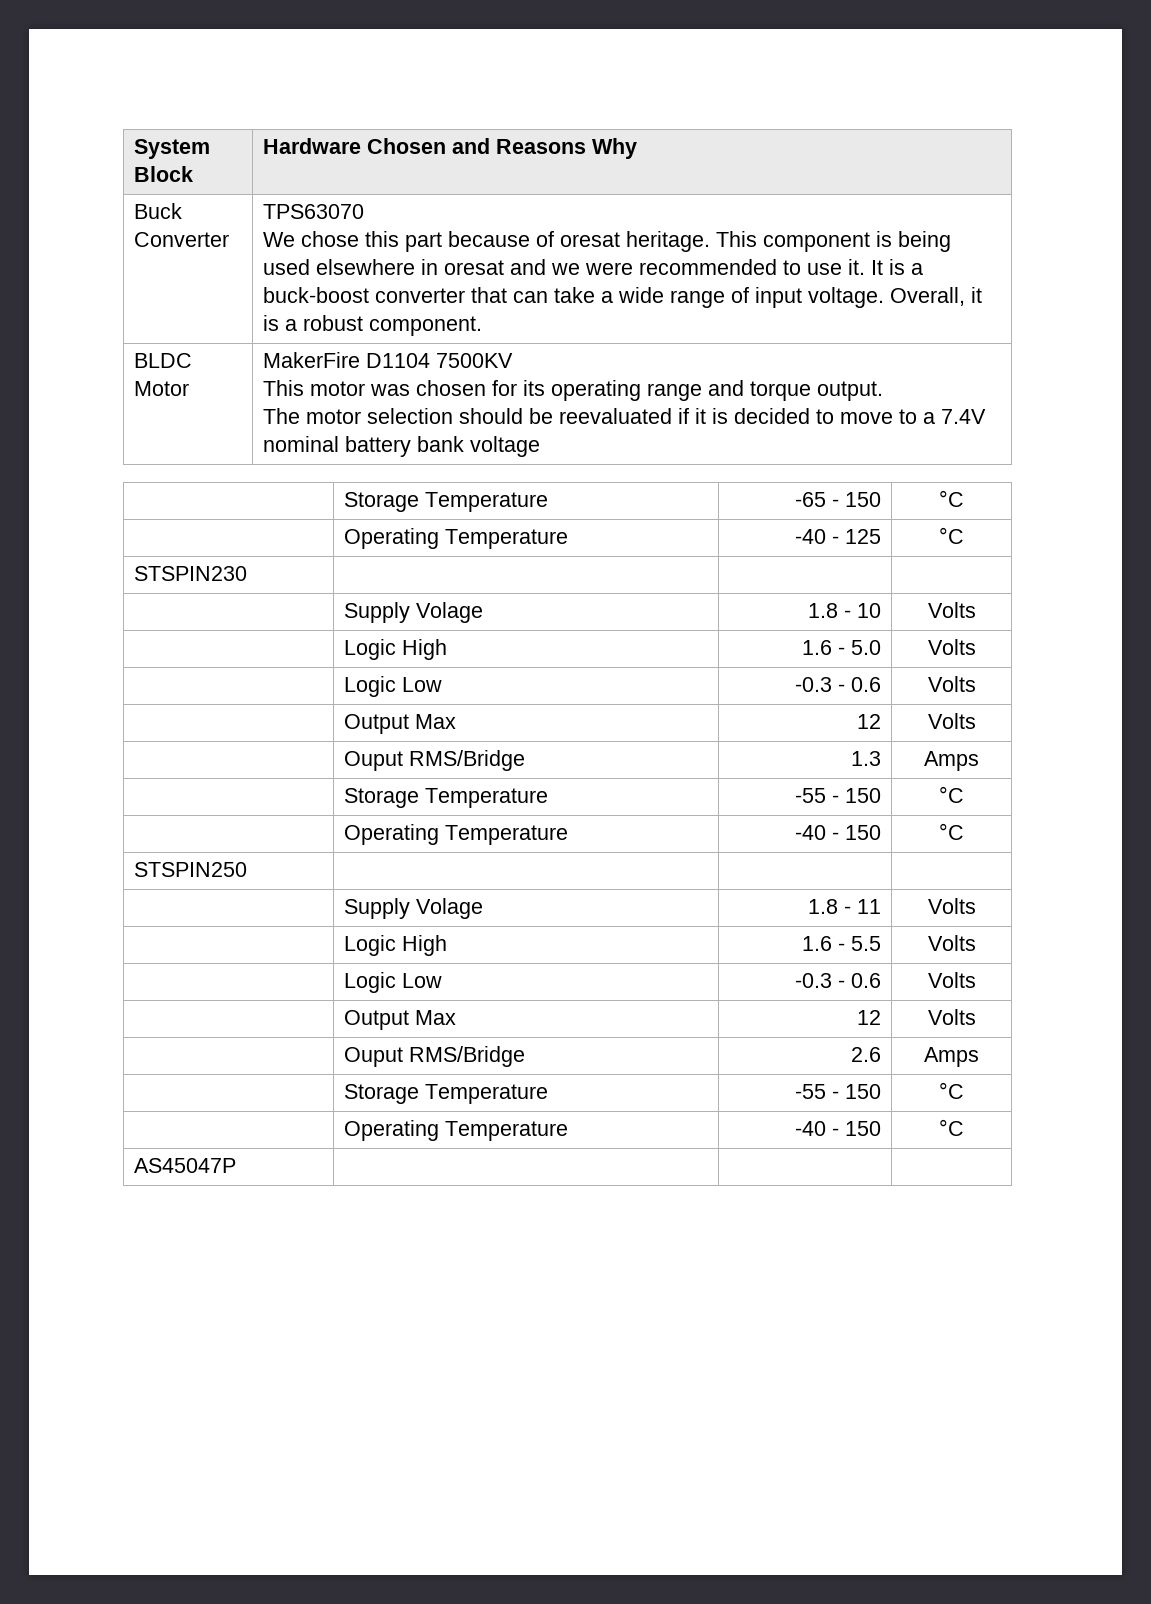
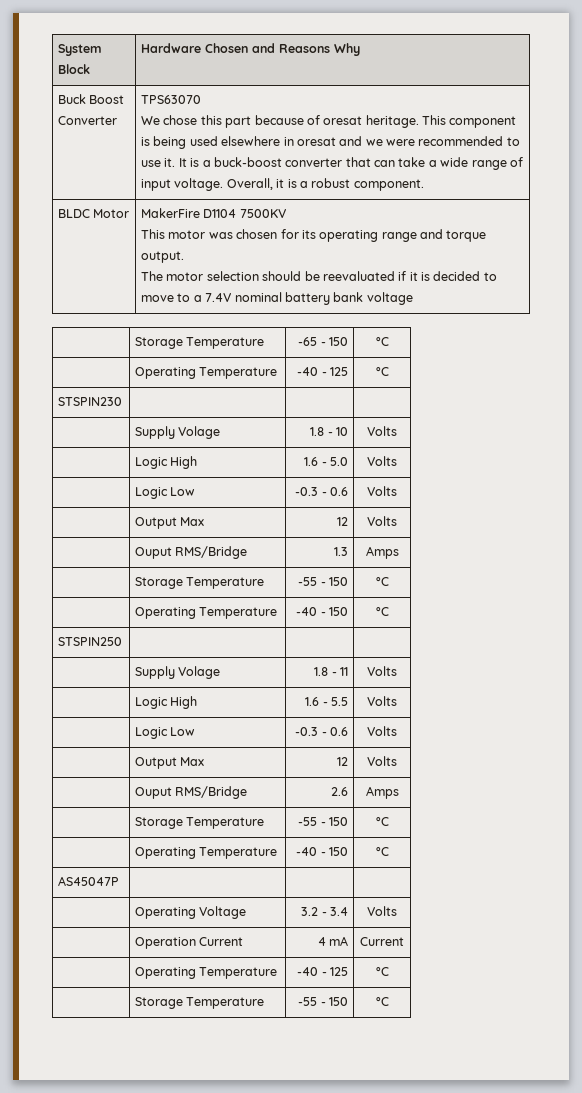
(182, 211) none -> [89,95,125,104] Boost
(236, 1165) none -> [135,906,247,919] [301,907,348,916] [367,906,397,916] [135,937,244,949] [317,936,348,946] [360,937,404,946] [135,967,278,979] [297,967,348,976] [375,967,389,976] [135,997,265,1009] [298,997,348,1006] [375,997,389,1006] // | Operating Voltage | 3.2 - 3.4 | Volts // | Operation Current | 4 mA | Current // | Operating Temperature | -40 - 125 | °C // | Storage Temperature | -55 - 150 | °C

